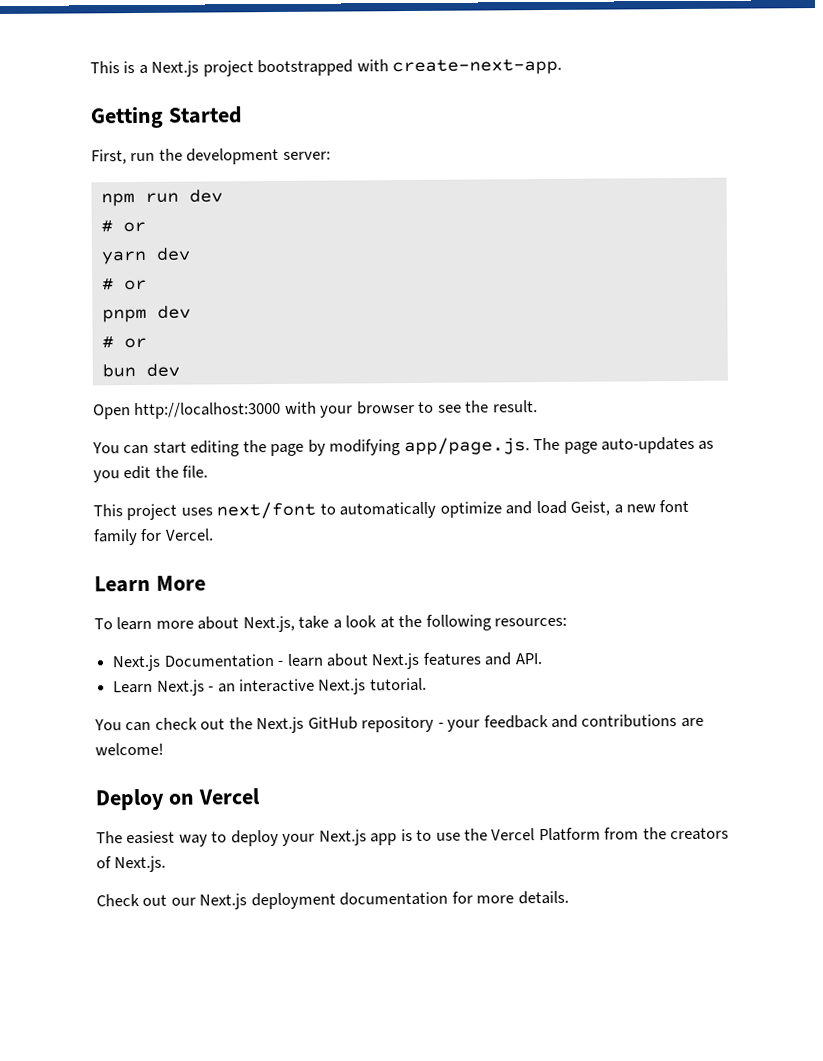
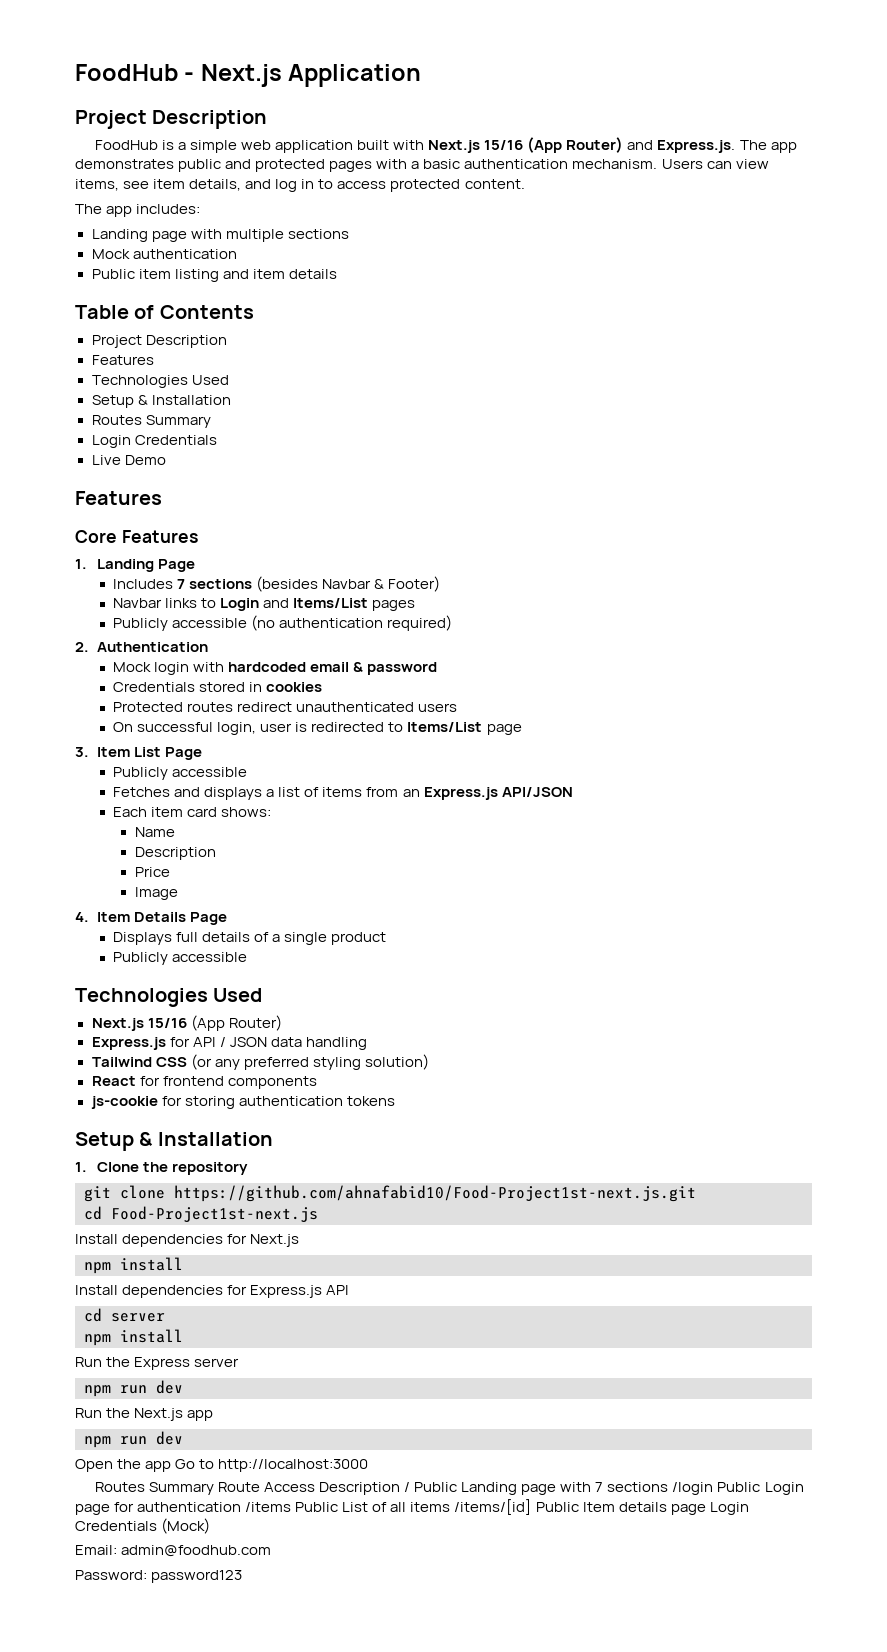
[90,58,563,77] [90,106,243,129] [91,147,331,165] [100,189,223,207] [100,220,146,233] [100,247,191,265] [101,278,147,291] [101,305,191,323] [101,336,147,349] [101,363,180,378] [93,400,538,420] [92,436,715,457] [93,465,209,483] [93,499,690,521] [93,528,214,546] [94,575,206,593] [94,614,568,633] [112,652,542,672] [113,677,427,696] [94,714,704,734] [95,742,164,756] [95,788,261,811] [96,827,730,847] [96,855,167,873] [96,890,569,910] This is a Next.js project bootstrapped with create-next-app. // Getting Started // First, run the development server: // npm run dev // # or // yarn dev // # or // pnpm dev // # or // bun dev // Open http://localhost:3000 with your browser to see the result. // You can start editing the page by modifying app/page.js. The page auto-updates as you edit the file. // This project uses next/font to automatically optimize and load Geist, a new font family for Vercel. // Learn More // To learn more about Next.js, take a look at the following resources: // Next.js Documentation - learn about Next.js features and API. // Learn Next.js - an interactive Next.js tutorial. // You can check out the Next.js GitHub repository - your feedback and contributions are welcome! // Deploy on Vercel // The easiest way to deploy your Next.js app is to use the Vercel Platform from the creators of Next.js. // Check out our Next.js deployment documentation for more details. -> [75,64,422,87] [75,110,268,129] [94,137,797,153] [75,159,769,172] [75,179,525,192] [75,204,201,217] [91,229,349,242] [91,249,237,259] [91,269,337,282] [75,305,254,319] [91,335,227,348] [91,355,154,365] [91,375,229,388] [91,395,231,408] [91,415,211,428] [91,435,217,448] [91,455,166,465] [75,491,162,505] [75,530,198,543] [75,559,195,572] [113,576,441,592] [113,598,416,611] [113,615,453,631] [75,642,208,652] [113,662,438,675] [113,682,323,692] [113,702,458,712] [113,722,522,735] [75,747,202,760] [113,767,248,780] [113,787,573,800] [113,807,272,817] [134,827,175,837] [134,847,216,860] [134,867,170,877] [134,887,178,900] [75,912,227,925] [113,932,387,945] [113,952,248,965] [75,988,263,1007] [91,1015,282,1031] [91,1037,367,1050] [91,1054,429,1070] [91,1076,317,1089] [90,1096,395,1109] [75,1132,273,1151] [75,1162,248,1175] [84,1185,696,1202] [84,1206,318,1222] [75,1234,300,1247] [84,1257,183,1274] [75,1285,350,1298] [84,1308,165,1322] [84,1329,183,1346] [75,1357,240,1370] [84,1380,183,1397] [75,1408,214,1421] [84,1431,183,1448] [75,1459,369,1472] [94,1482,804,1495] [75,1499,749,1515] [75,1518,211,1534] [75,1545,272,1557] [75,1570,243,1583] FoodHub - Next.js Application // Project Description // FoodHub is a simple web application built with Next.js 15/16 (App Router) and Express.js. The app demonstrates public and protected pages with a basic authentication mechanism. Users can view items, see item details, and log in to access protected content. // The app includes: // Landing page with multiple sections // Mock authentication // Public item listing and item details // Table of Contents // Project Description // Features // Technologies Used // Setup & Installation // Routes Summary // Login Credentials // Live Demo // Features // Core Features // 1. Landing Page // Includes 7 sections (besides Navbar & Footer) // Navbar links to Login and Items/List pages // Publicly accessible (no authentication required) // 2. Authentication // Mock login with hardcoded email & password // Credentials stored in cookies // Protected routes redirect unauthenticated users // On successful login, user is redirected to Items/List page // 3. Item List Page // Publicly accessible // Fetches and displays a list of items from an Express.js API/JSON // Each item card shows: // Name // Description // Price // Image // 4. Item Details Page // Displays full details of a single product // Publicly accessible // Technologies Used // Next.js 15/16 (App Router) // Express.js for API / JSON data handling // Tailwind CSS (or any preferred styling solution) // React for frontend components // js-cookie for storing authentication tokens // Setup & Installation // 1. Clone the repository // git clone https://github.com/ahnafabid10/Food-Project1st-next.js.git // cd Food-Project1st-next.js // Install dependencies for Next.js // npm install // Install dependencies for Express.js API // cd server // npm install // Run the Express server // npm run dev // Run the Next.js app // npm run dev // Open the app Go to http://localhost:3000 // Routes Summary Route Access Description / Public Landing page with 7 sections /login Public Login page for authentication /items Public List of all items /items/[id] Public Item details page Login Credentials (Mock) // Email: admin@foodhub.com // Password: password123

